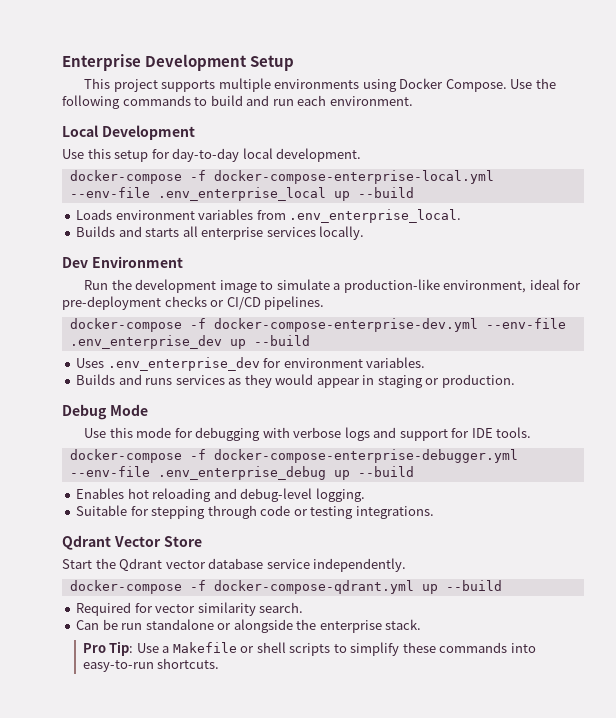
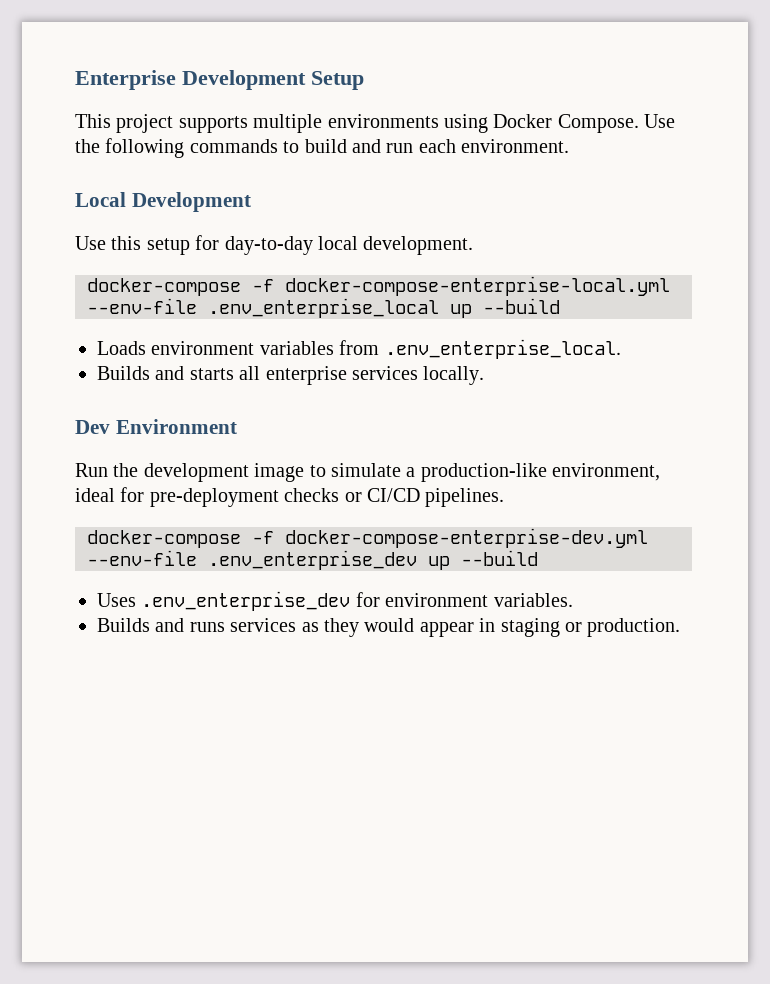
[62,404,148,420] [84,427,532,441] [69,449,518,463] [69,466,414,480] [76,488,365,502] [76,505,434,519] [62,535,202,550] [62,558,407,572] [69,580,502,594] [76,602,304,616] [76,619,422,633] [82,641,536,656] [82,658,220,672] // Debug Mode // Use this mode for debugging with verbose logs and support for IDE tools. // docker-compose -f docker-compose-enterprise-debugger.yml --env-file .env_enterprise_debug up --build // Enables hot reloading and debug-level logging. // Suitable for stepping through code or testing integrations. // Qdrant Vector Store // Start the Qdrant vector database service independently. // docker-compose -f docker-compose-qdrant.yml up --build // Required for vector similarity search. // Can be run standalone or alongside the enterprise stack. // Pro Tip: Use a Makefile or shell scripts to simplify these commands into easy-to-run shortcuts. -> (681, 627) none

